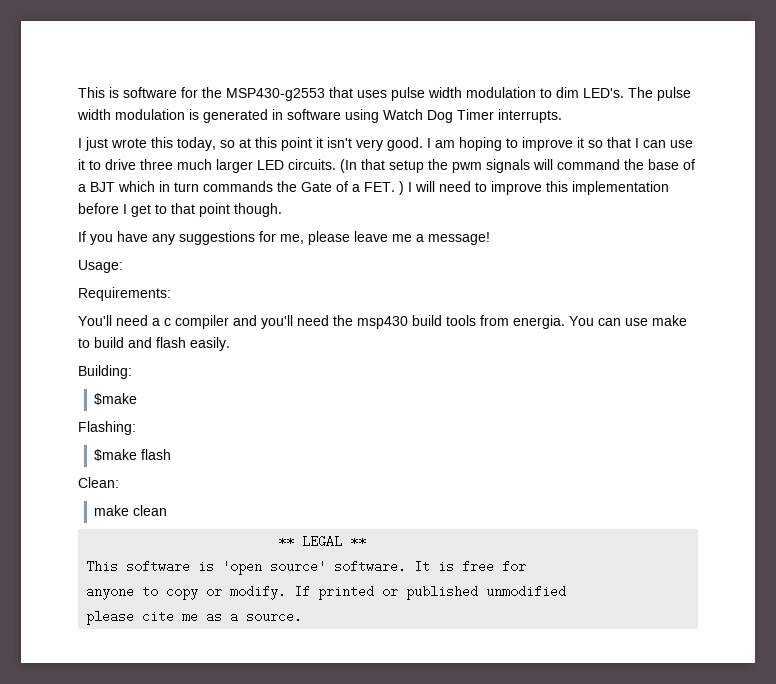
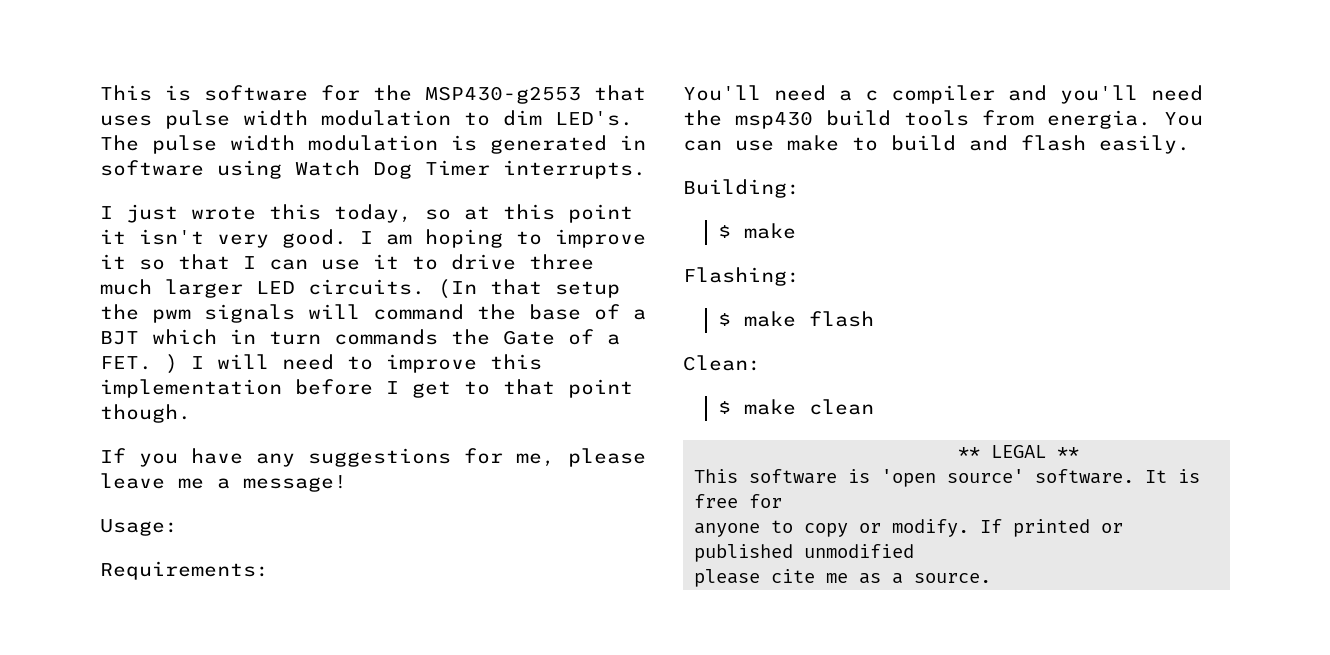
[94,393,138,405] $make -> [717,223,796,239] $ make
[94,449,138,461] $make -> [717,311,796,327] $ make
(119, 482) none -> [717,401,731,414] $

